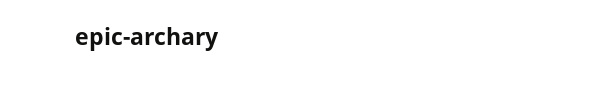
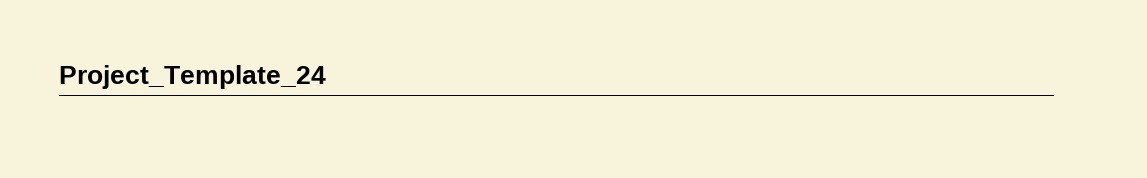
[75,27,219,51] epic-archary -> [59,65,326,89] Project_Template_24

